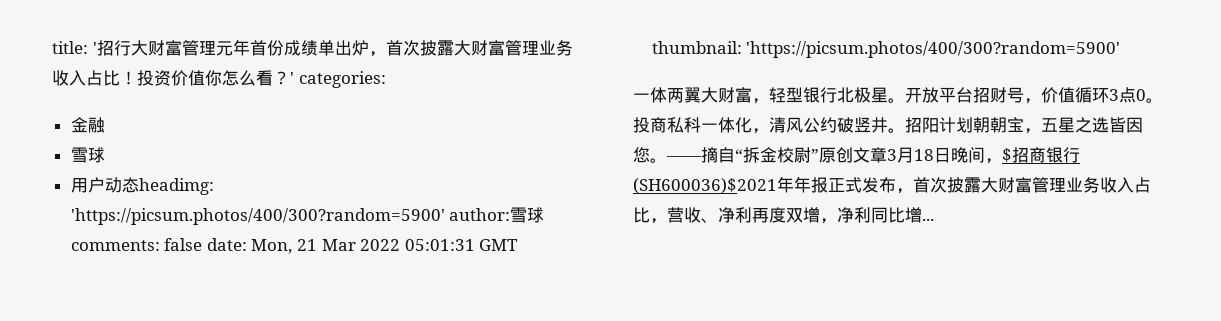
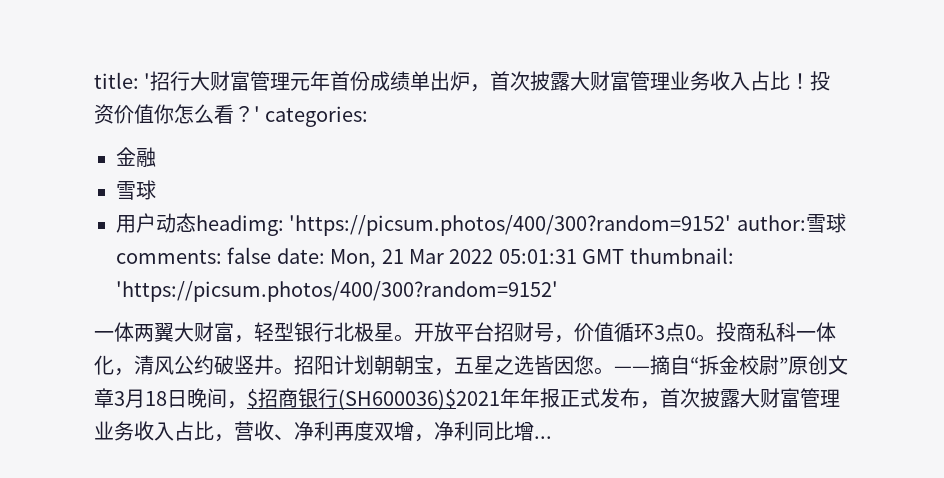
[70,208,445,225] 'https://picsum.photos/400/300?random=5900' -> [289,215,732,236] 'https://picsum.photos/400/300?random=9152'
[746,41,1121,58] 'https://picsum.photos/400/300?random=5900' -> [116,281,558,302] 'https://picsum.photos/400/300?random=9152'

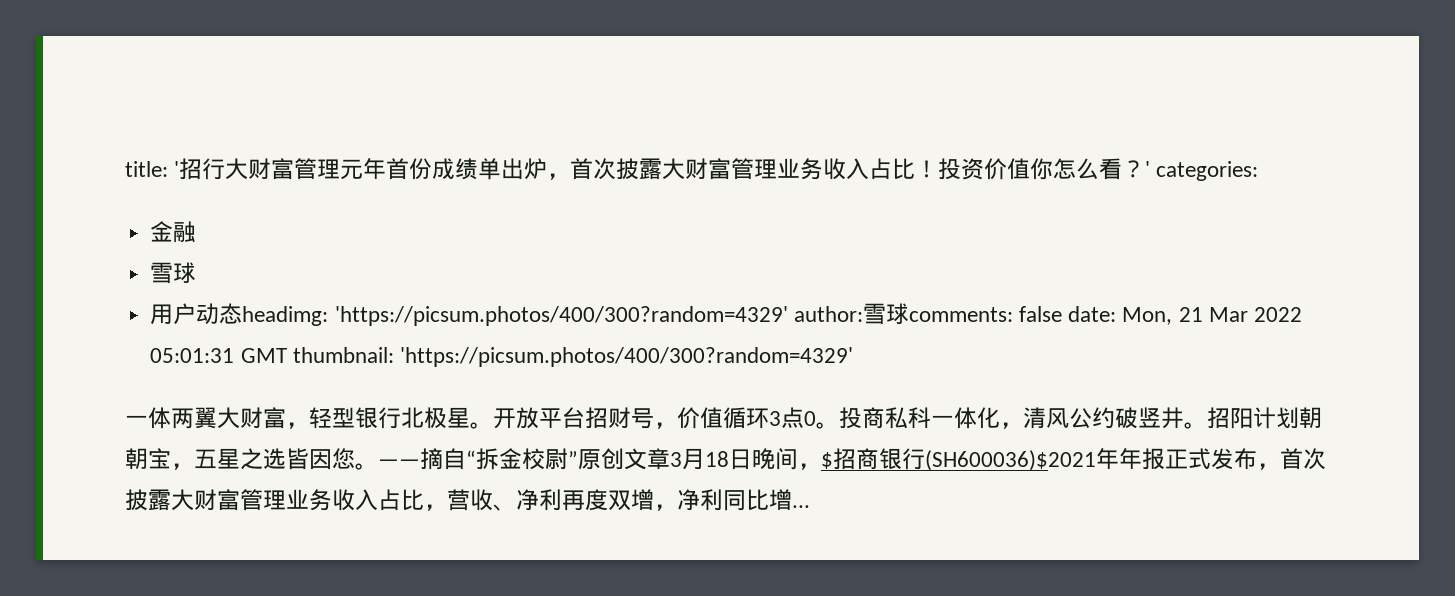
[289,215,732,236] 'https://picsum.photos/400/300?random=9152' -> [334,306,788,326] 'https://picsum.photos/400/300?random=4329'
[116,281,558,302] 'https://picsum.photos/400/300?random=9152' -> [399,347,853,367] 'https://picsum.photos/400/300?random=4329'

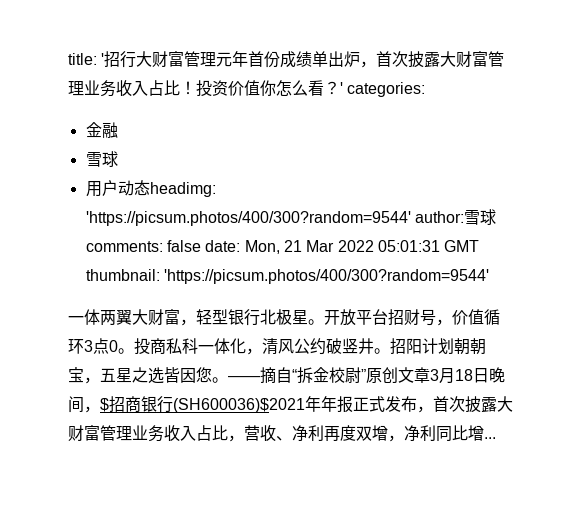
[334,306,788,326] 'https://picsum.photos/400/300?random=4329' -> [85,211,411,226] 'https://picsum.photos/400/300?random=9544'
[399,347,853,367] 'https://picsum.photos/400/300?random=4329' -> [163,269,489,284] 'https://picsum.photos/400/300?random=9544'

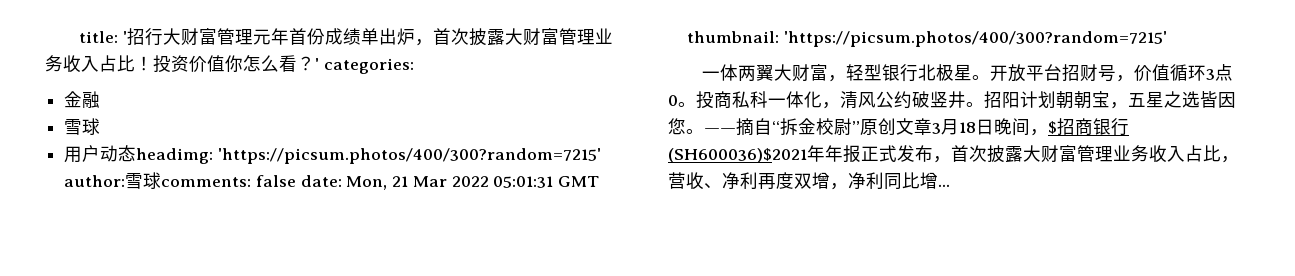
[85,211,411,226] 'https://picsum.photos/400/300?random=9544' -> [217,148,601,164] 'https://picsum.photos/400/300?random=7215'
[163,269,489,284] 'https://picsum.photos/400/300?random=9544' -> [783,31,1167,47] 'https://picsum.photos/400/300?random=7215'

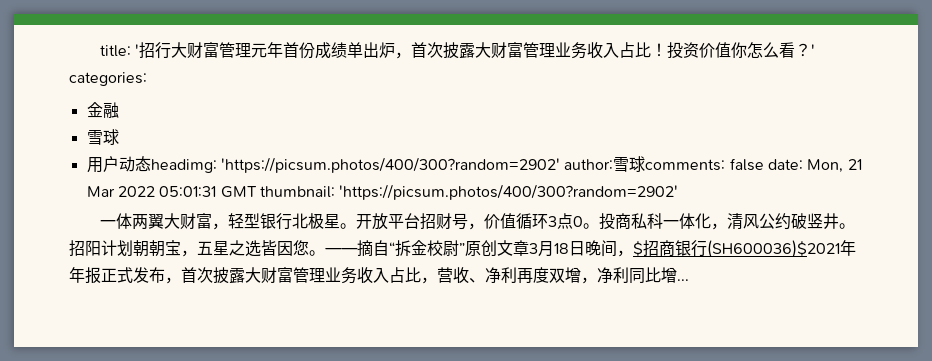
[217,148,601,164] 'https://picsum.photos/400/300?random=7215' -> [220,157,560,173] 'https://picsum.photos/400/300?random=2902'
[783,31,1167,47] 'https://picsum.photos/400/300?random=7215' -> [339,184,679,200] 'https://picsum.photos/400/300?random=2902'

